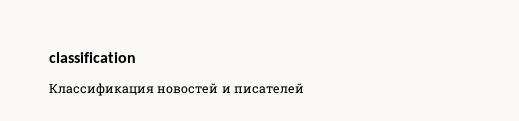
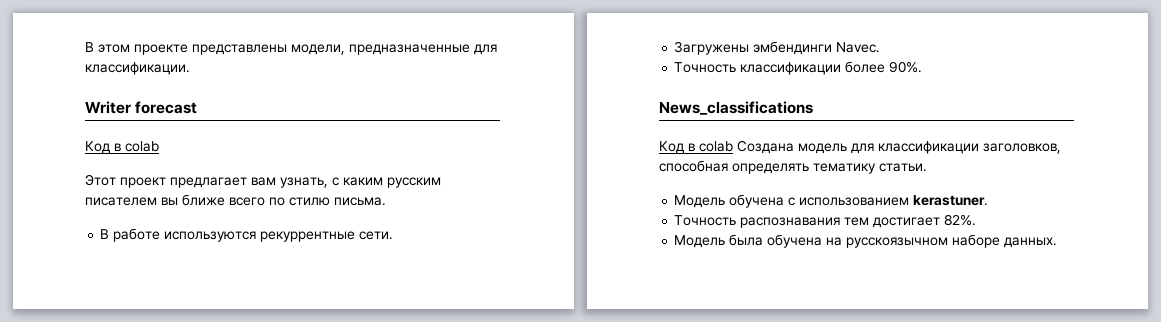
[49,52,136,63] [49,83,305,96] classification // Классификация новостей и писателей -> [85,42,497,55] [85,62,190,75] [85,101,198,114] [85,141,159,154] [85,174,441,188] [85,194,386,206] [100,228,394,242] [674,41,881,55] [674,61,923,75] [659,101,813,115] [659,140,1061,154] [659,160,927,174] [674,194,989,208] [674,214,977,228] [674,234,1058,248] В этом проекте представлены модели, предназначенные для классификации. // Writer forecast // Код в colab // Этот проект предлагает вам узнать, с каким русским писателем вы ближе всего по стилю письма. // В работе используются рекуррентные сети. // Загружены эмбендинги Navec. // Точность классификации более 90%. // News_classifications // Код в colab Создана модель для классификации заголовков, способная определять тематику статьи. // Модель обучена с использованием kerastuner. // Точность распознавания тем достигает 82%. // Модель была обучена на русскоязычном наборе данных.

